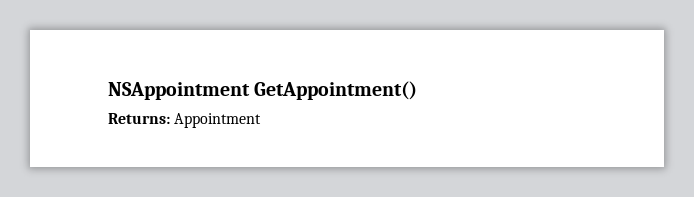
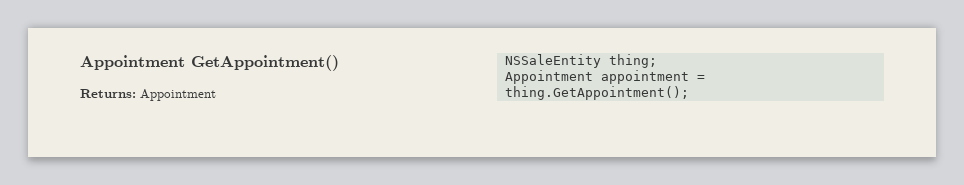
[108,82,250,100] NSAppointment -> [80,55,185,70] Appointment
(262, 120) none -> [504,54,657,68] [504,70,705,84] [504,86,689,100] // NSSaleEntity thing; // Appointment appointment = thing.GetAppointment();

